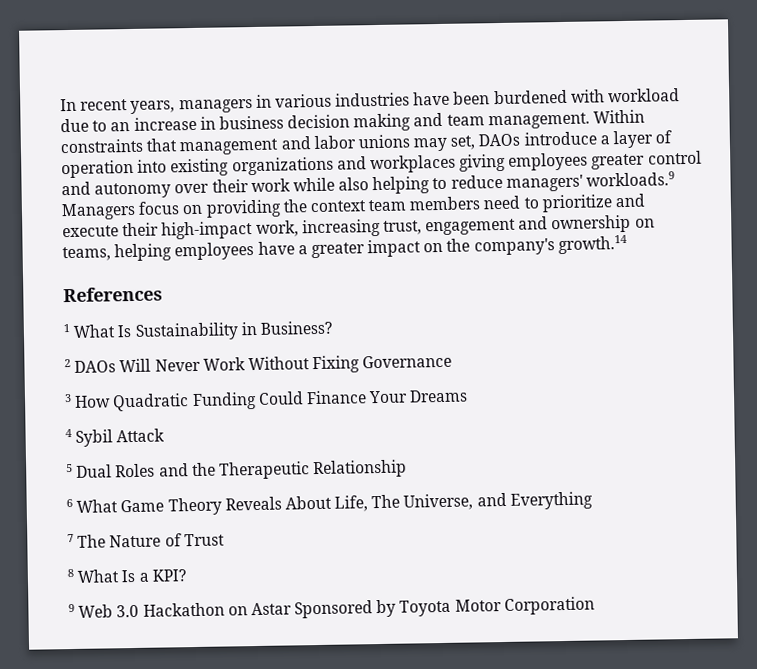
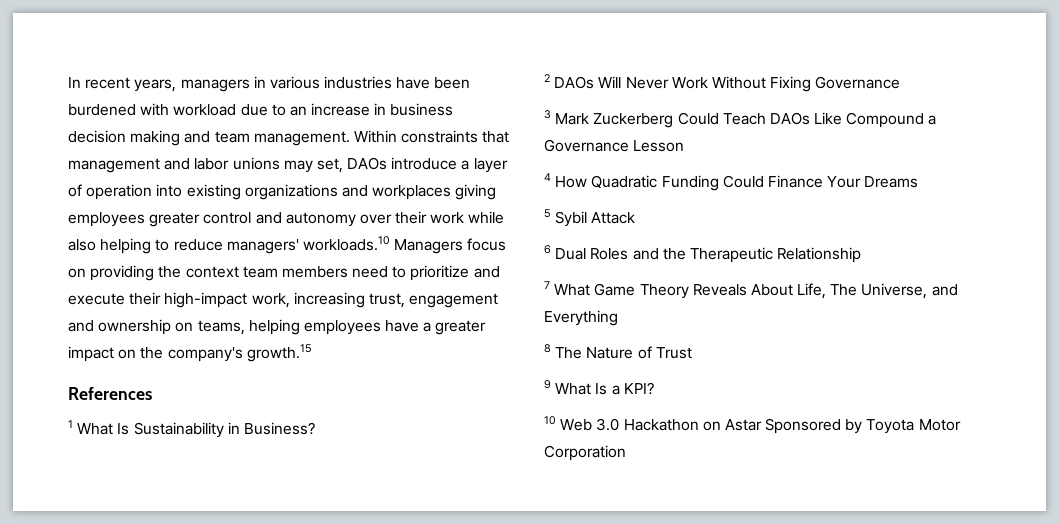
[586,171,676,187] workloads.9 -> [302,236,390,251] workloads.10
[557,234,627,255] growth.14 -> [246,344,312,362] growth.15
(72, 398) none -> [555,112,937,128] [544,139,685,152] [544,173,551,181] Mark Zuckerberg Could Teach DAOs Like Compound a Governance Lesson // 4
[65,428,72,438] 4 -> [544,209,551,218] 5
[66,463,73,473] 5 -> [544,245,551,254] 6
[66,498,73,508] 6 -> [544,281,550,289] 7
[67,533,74,543] 7 -> [544,344,551,353] 8
[67,568,74,578] 8 -> [544,380,551,389] 9
[68,603,75,613] 9 -> [544,416,556,425] 10

